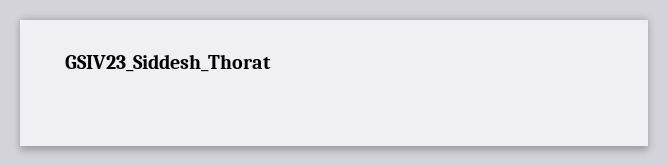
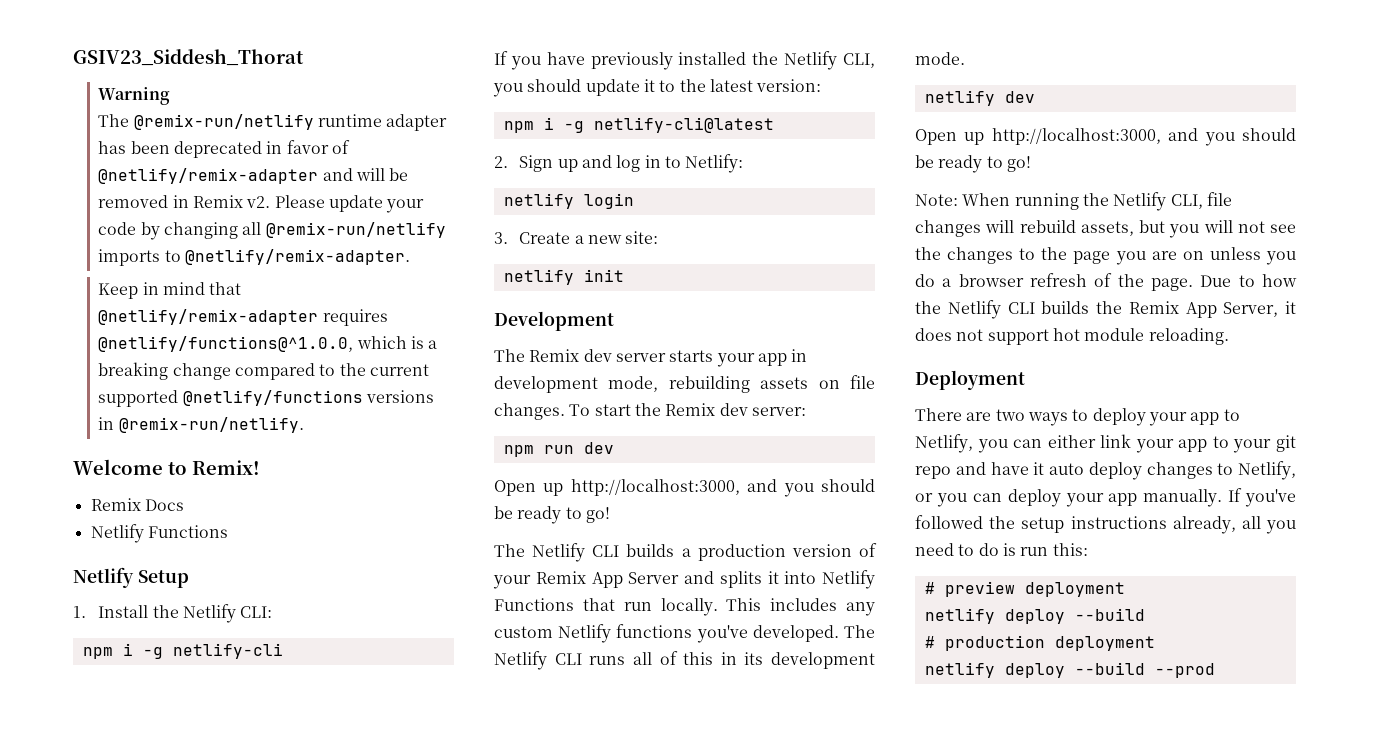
(271, 63) none -> [98,87,171,105] [98,114,448,131] [98,140,351,158] [98,168,409,184] [98,195,425,213] [98,222,446,240] [98,249,411,266] [98,282,242,299] [98,309,388,326] [98,336,438,352] [98,362,430,380] [98,390,435,407] [98,417,304,433] [73,459,260,475] [90,498,184,511] [90,524,228,543] [73,567,189,588] [73,604,273,623] [82,643,283,659] [494,51,875,70] [493,79,822,97] [503,117,774,133] [494,154,744,173] [503,193,634,209] [494,231,659,244] [503,269,624,285] [494,311,614,331] [494,349,808,367] [494,375,875,393] [494,403,806,420] [503,442,614,457] [494,479,875,497] [494,506,610,524] [494,543,877,562] [493,570,875,589] [494,598,875,616] [494,624,875,643] [494,651,875,670] [915,52,965,65] [924,90,1035,106] [915,128,1296,146] [915,155,1031,173] [915,192,1232,211] [915,220,1296,238] [915,247,1296,265] [915,273,1297,291] [915,300,1296,319] [915,328,1229,345] [915,370,1025,390] [915,408,1240,426] [915,434,1296,453] [915,461,1296,480] [915,488,1296,507] [915,515,1296,534] [915,543,1088,556] [924,581,1125,597] [924,608,1145,624] [924,635,1155,651] [924,662,1215,678] // Warning // The @remix-run/netlify runtime adapter has been deprecated in favor of @netlify/remix-adapter and will be removed in Remix v2. Please update your code by changing all @remix-run/netlify imports to @netlify/remix-adapter. // Keep in mind that @netlify/remix-adapter requires @netlify/functions@^1.0.0, which is a breaking change compared to the current supported @netlify/functions versions in @remix-run/netlify. // Welcome to Remix! // Remix Docs // Netlify Functions // Netlify Setup // 1. Install the Netlify CLI: // npm i -g netlify-cli // If you have previously installed the Netlify CLI, you should update it to the latest version: // npm i -g netlify-cli@latest // 2. Sign up and log in to Netlify: // netlify login // 3. Create a new site: // netlify init // Development // The Remix dev server starts your app in development mode, rebuilding assets on file changes. To start the Remix dev server: // npm run dev // Open up http://localhost:3000, and you should be ready to go! // The Netlify CLI builds a production version of your Remix App Server and splits it into Netlify Functions that run locally. This includes any custom Netlify functions you've developed. The Netlify CLI runs all of this in its development mode. // netlify dev // Open up http://localhost:3000, and you should be ready to go! // Note: When running the Netlify CLI, file changes will rebuild assets, but you will not see the changes to the page you are on unless you do a browser refresh of the page. Due to how the Netlify CLI builds the Remix App Server, it does not support hot module reloading. // Deployment // There are two ways to deploy your app to Netlify, you can either link your app to your git repo and have it auto deploy changes to Netlify, or you can deploy your app manually. If you've followed the setup instructions already, all you need to do is run this: // # preview deployment // netlify deploy --build // # production deployment // netlify deploy --build --prod

